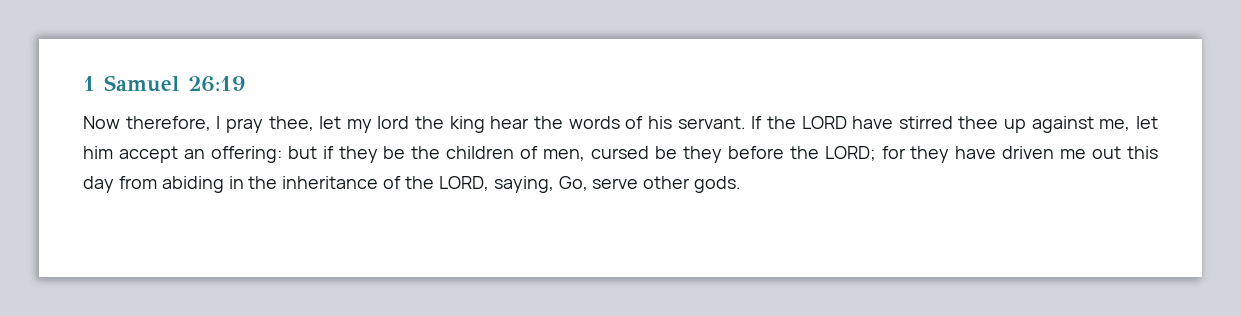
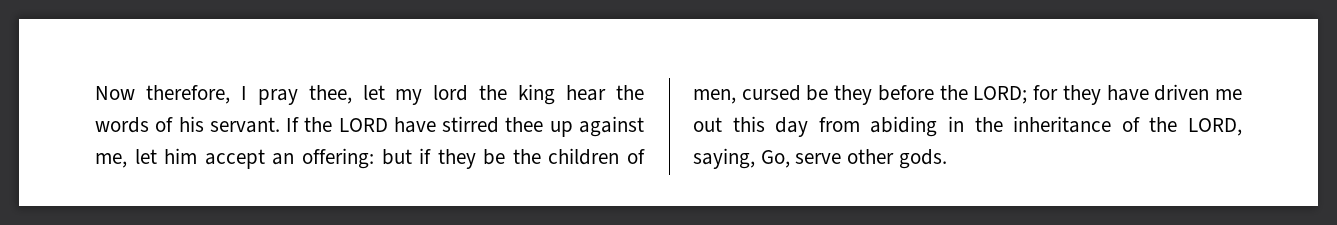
[83,75,245,92] 1 Samuel 26:19 // -> (95, 93) none

